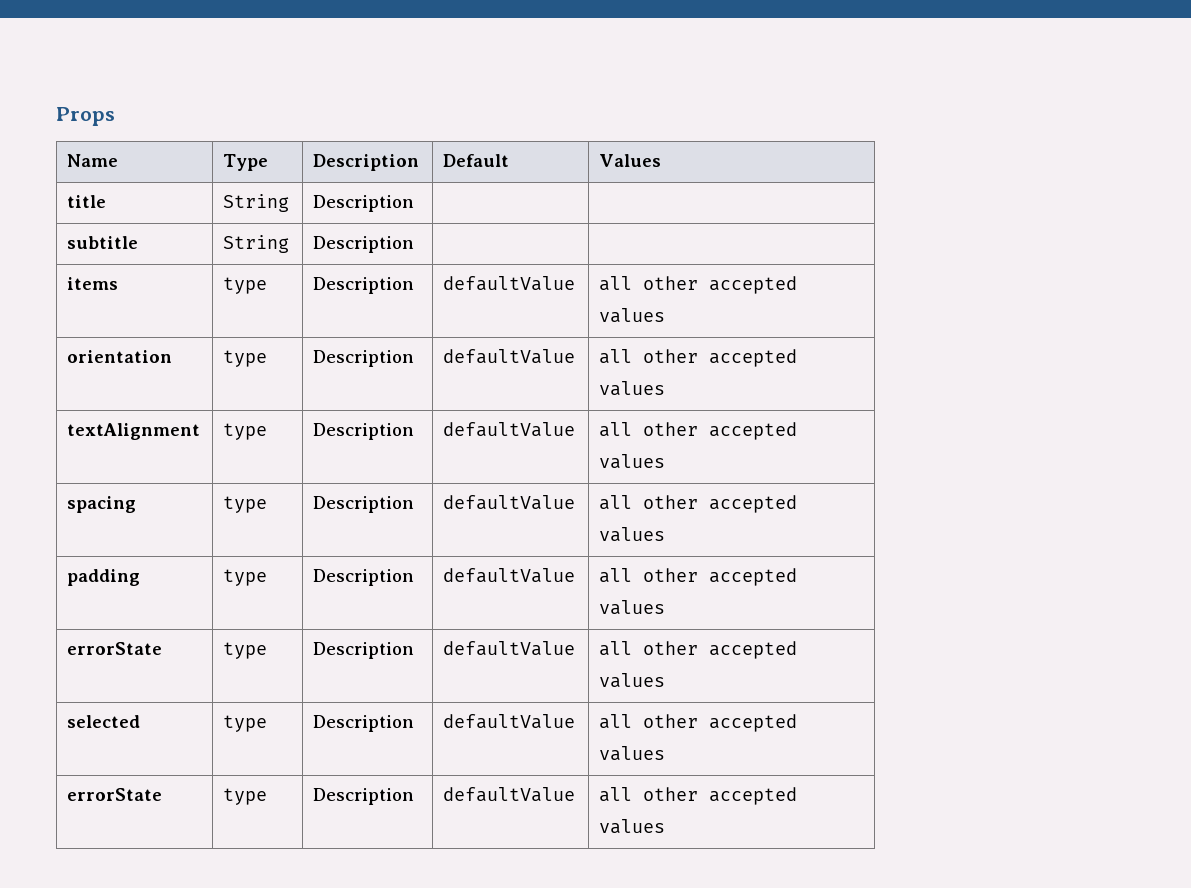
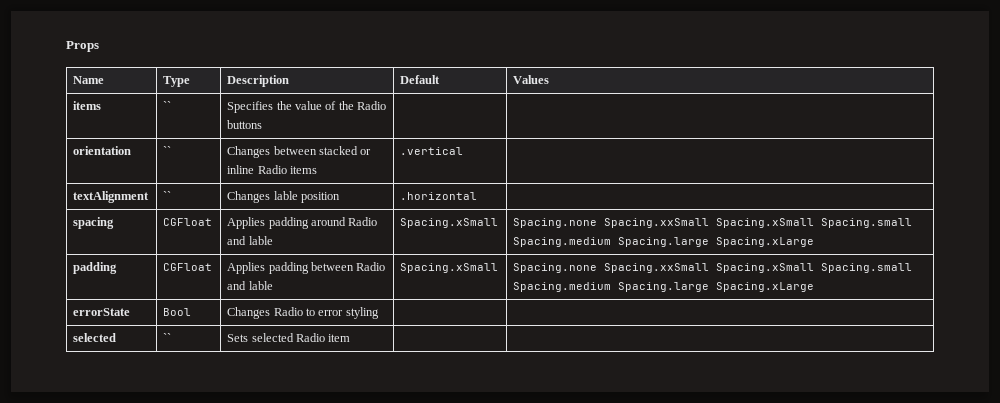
[67,195,107,208] [223,194,290,212] [313,195,415,212] [67,236,139,249] [223,235,290,253] [313,236,415,253] [67,277,119,290] [223,277,268,294] [313,277,415,294] [443,276,576,291] [599,276,798,294] [599,308,666,323] [67,350,173,363] [223,350,268,367] [313,350,415,367] [443,349,576,364] [599,349,798,367] [599,381,666,396] [67,423,201,440] [223,423,268,440] [313,423,415,440] [443,422,576,437] [599,422,798,440] [599,454,666,469] [67,496,137,513] [223,496,268,513] [313,496,415,513] [443,495,576,510] [599,495,798,513] [599,527,666,542] [67,569,141,586] [223,569,268,586] [313,569,415,586] [443,568,576,583] [599,568,798,586] [599,600,666,615] [67,642,163,655] [223,642,268,659] [313,642,415,659] [443,641,576,656] [599,641,798,659] [599,673,666,688] [67,715,141,728] [223,715,268,732] [313,715,415,732] [443,714,576,729] [599,714,798,732] [599,746,666,761] [67,788,163,801] [223,788,268,805] [313,788,415,805] [443,787,576,802] [599,787,798,805] [599,819,666,834] title | String | Description | | // subtitle | String | Description | | // items | type | Description | defaultValue | all other accepted values // orientation | type | Description | defaultValue | all other accepted values // textAlignment | type | Description | defaultValue | all other accepted values // spacing | type | Description | defaultValue | all other accepted values // padding | type | Description | defaultValue | all other accepted values // errorState | type | Description | defaultValue | all other accepted values // selected | type | Description | defaultValue | all other accepted values // errorState | type | Description | defaultValue | all other accepted values -> [73,101,102,110] [163,101,172,110] [227,101,387,113] [227,120,263,129] [73,146,132,155] [163,146,172,155] [227,146,372,158] [227,165,317,174] [400,147,464,155] [73,191,150,203] [163,191,172,200] [227,191,340,203] [400,192,478,200] [73,217,115,229] [163,218,213,226] [227,217,378,229] [227,236,273,245] [400,218,499,228] [513,218,913,228] [513,237,815,247] [73,262,118,274] [163,263,213,271] [227,262,386,274] [227,281,273,290] [400,263,499,273] [513,263,913,273] [513,282,815,292] [73,308,131,316] [163,308,192,316] [227,307,379,319] [73,333,117,342] [163,333,172,342] [227,333,351,342] items | `` | Specifies the value of the Radio buttons | | // orientation | `` | Changes between stacked or inline Radio items | .vertical | // textAlignment | `` | Changes lable position | .horizontal | // spacing | CGFloat | Applies padding around Radio and lable | Spacing.xSmall | Spacing.none Spacing.xxSmall Spacing.xSmall Spacing.small Spacing.medium Spacing.large Spacing.xLarge // padding | CGFloat | Applies padding between Radio and lable | Spacing.xSmall | Spacing.none Spacing.xxSmall Spacing.xSmall Spacing.small Spacing.medium Spacing.large Spacing.xLarge // errorState | Bool | Changes Radio to error styling | | // selected | `` | Sets selected Radio item | |

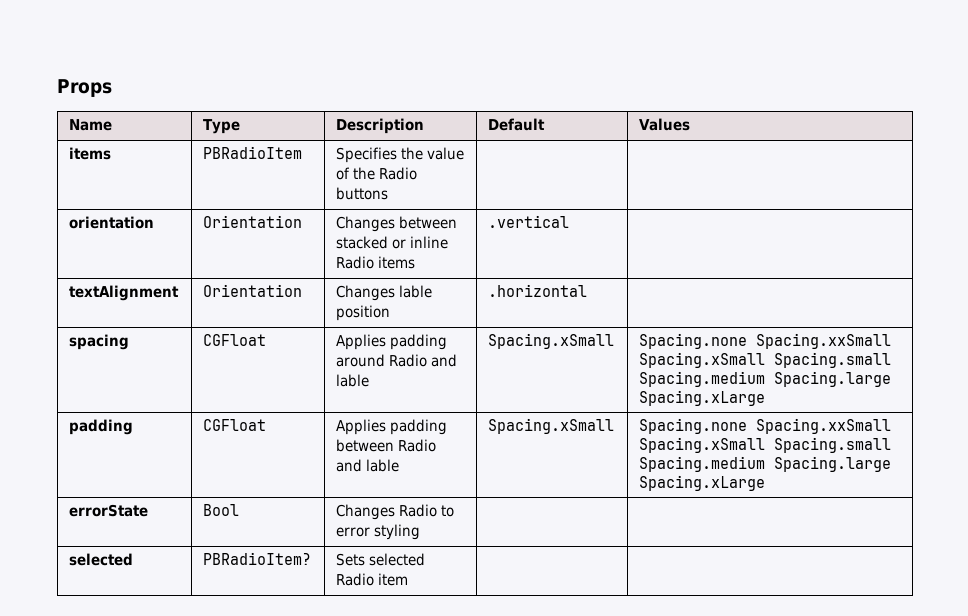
[163,101,172,110] `` -> [203,146,303,159] PBRadioItem
[163,146,172,155] `` -> [203,215,303,228] Orientation
[163,191,172,200] `` -> [203,284,303,297] Orientation
[163,333,172,342] `` -> [203,552,312,565] PBRadioItem?

